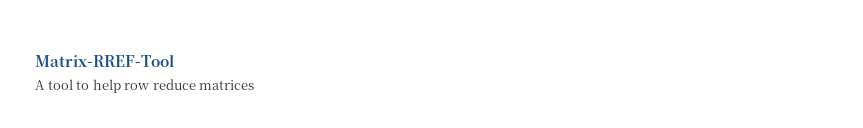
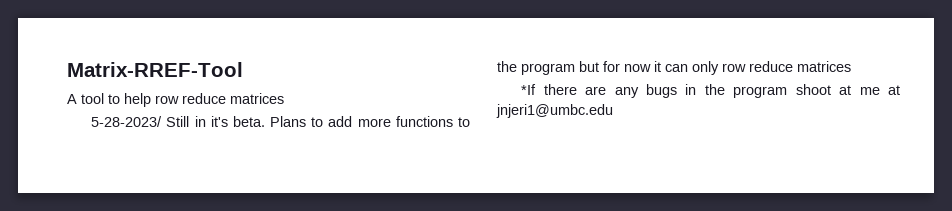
(255, 85) none -> [91,116,470,127] [497,61,851,75] [521,84,901,98] [496,104,613,118] // 5-28-2023/ Still in it's beta. Plans to add more functions to the program but for now it can only row reduce matrices // *If there are any bugs in the program shoot at me at jnjeri1@umbc.edu

